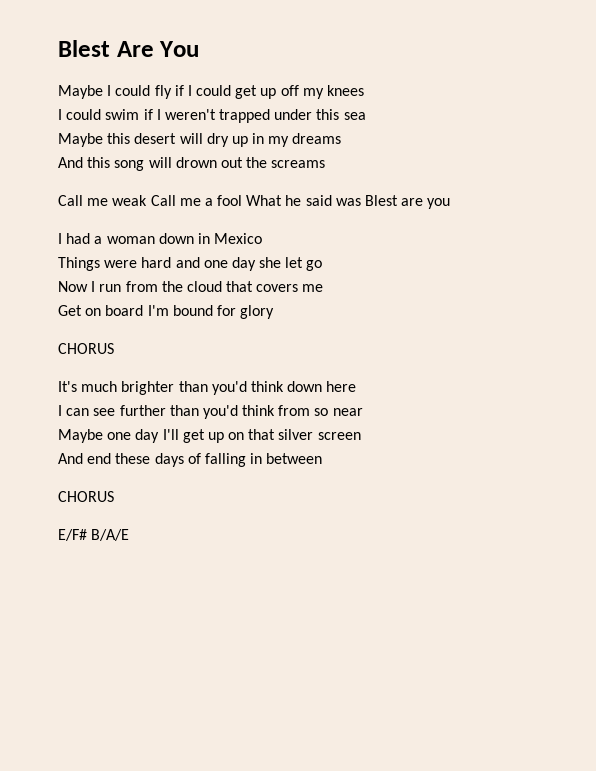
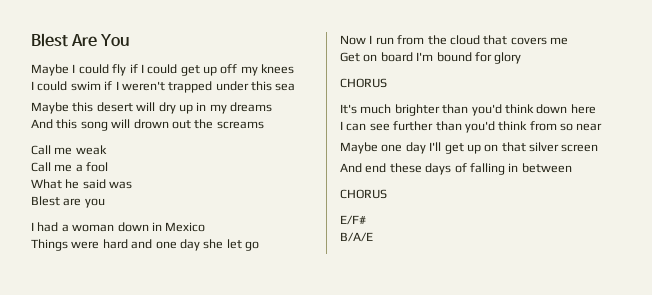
(148, 200) none -> (107, 150) //
(243, 200) none -> (109, 167) //
(361, 202) none -> (133, 185) //
(87, 535) none -> (366, 220) //

